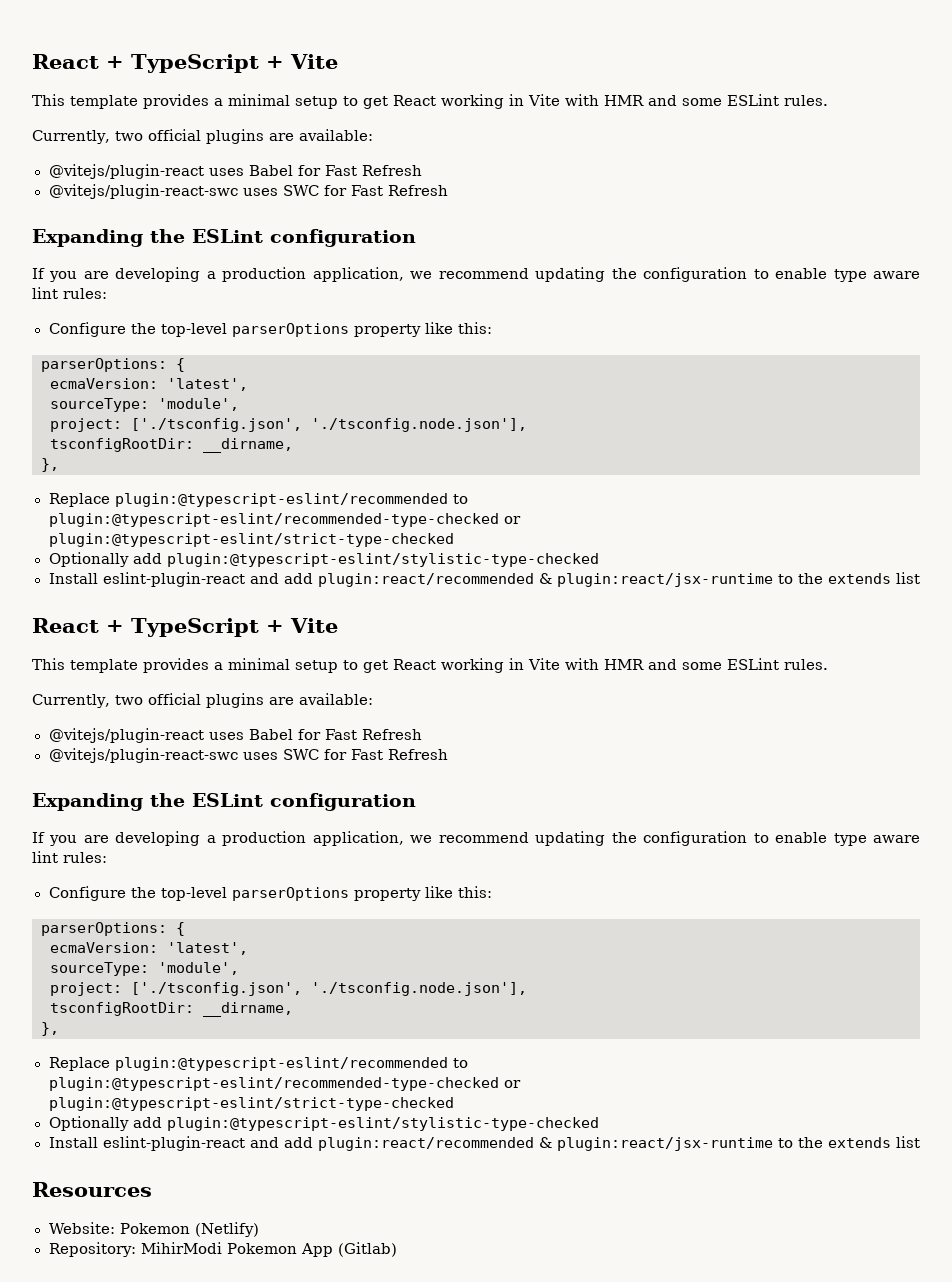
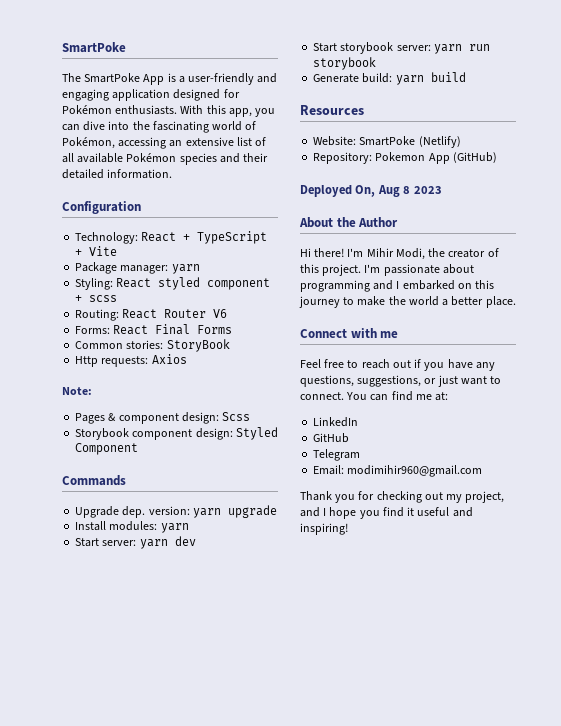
[32,54,338,73] [32,94,828,109] [32,129,373,144] [48,164,423,179] [48,184,449,199] [32,229,416,247] [32,267,921,282] [32,287,107,299] [48,322,492,337] [41,358,185,372] [50,378,248,391] [50,398,239,412] [50,418,527,432] [50,438,293,453] [41,458,59,472] [48,493,468,507] [48,513,521,527] [48,533,454,547] [48,552,599,567] [48,572,920,587] [32,618,338,637] [32,658,828,673] [32,693,373,708] [48,728,423,743] [48,748,449,763] [32,793,416,811] [32,831,921,846] [32,851,107,863] [48,886,492,901] [41,922,185,936] [50,942,248,955] [50,962,239,976] [50,982,527,996] [50,1002,293,1017] [41,1022,59,1036] [48,1057,468,1071] [48,1077,521,1091] [48,1097,454,1111] [48,1116,599,1131] [48,1136,920,1151] React + TypeScript + Vite // This template provides a minimal setup to get React working in Vite with HMR and some ESLint rules. // Currently, two official plugins are available: // @vitejs/plugin-react uses Babel for Fast Refresh // @vitejs/plugin-react-swc uses SWC for Fast Refresh // Expanding the ESLint configuration // If you are developing a production application, we recommend updating the configuration to enable type aware lint rules: // Configure the top-level parserOptions property like this: // parserOptions: { // ecmaVersion: 'latest', // sourceType: 'module', // project: ['./tsconfig.json', './tsconfig.node.json'], // tsconfigRootDir: __dirname, // }, // Replace plugin:@typescript-eslint/recommended to plugin:@typescript-eslint/recommended-type-checked or plugin:@typescript-eslint/strict-type-checked // Optionally add plugin:@typescript-eslint/stylistic-type-checked // Install eslint-plugin-react and add plugin:react/recommended & plugin:react/jsx-runtime to the extends list // React + TypeScript + Vite // This template provides a minimal setup to get React working in Vite with HMR and some ESLint rules. // Currently, two official plugins are available: // @vitejs/plugin-react uses Babel for Fast Refresh // @vitejs/plugin-react-swc uses SWC for Fast Refresh // Expanding the ESLint configuration // If you are developing a production application, we recommend updating the configuration to enable type aware lint rules: // Configure the top-level parserOptions property like this: // parserOptions: { // ecmaVersion: 'latest', // sourceType: 'module', // project: ['./tsconfig.json', './tsconfig.node.json'], // tsconfigRootDir: __dirname, // }, // Replace plugin:@typescript-eslint/recommended to plugin:@typescript-eslint/recommended-type-checked or plugin:@typescript-eslint/strict-type-checked // Optionally add plugin:@typescript-eslint/stylistic-type-checked // Install eslint-plugin-react and add plugin:react/recommended & plugin:react/jsx-runtime to the extends list -> [62,42,126,53] [62,73,278,85] [62,89,240,101] [62,105,276,117] [62,121,257,133] [62,137,267,149] [62,153,269,165] [62,169,173,179] [62,201,141,214] [75,231,268,244] [75,246,118,256] [75,262,200,274] [75,277,271,290] [75,295,118,302] [75,309,228,321] [75,324,233,335] [75,339,230,352] [75,354,187,367] [62,387,92,395] [75,412,251,424] [75,427,278,440] [75,443,139,455] [62,475,126,486] [75,505,277,518] [75,521,189,533] [75,536,196,549] [313,42,490,54] [313,57,377,70] [313,72,466,85] SmartPoke // The SmartPoke App is a user-friendly and engaging application designed for Pokémon enthusiasts. With this app, you can dive into the fascinating world of Pokémon, accessing an extensive list of all available Pokémon species and their detailed information. // Configuration // Technology: React + TypeScript + Vite // Package manager: yarn // Styling: React styled component + scss // Routing: React Router V6 // Forms: React Final Forms // Common stories: StoryBook // Http requests: Axios // Note: // Pages & component design: Scss // Storybook component design: Styled Component // Commands // Upgrade dep. version: yarn upgrade // Install modules: yarn // Start server: yarn dev // Start storybook server: yarn run storybook // Generate build: yarn build
[120,1223,191,1234] Pokemon -> [359,136,416,146] SmartPoke
[140,1242,222,1254] MihirModi -> (373, 158) none
[337,1242,397,1257] (Gitlab) -> [452,152,497,163] [300,185,442,197] [299,217,399,228] [300,248,499,260] [300,264,474,276] [300,280,495,292] [299,296,516,308] [300,328,399,338] [300,359,495,371] [300,375,502,387] [300,391,449,401] [313,417,359,427] [313,433,350,443] [313,449,361,461] [313,465,483,477] [300,491,505,503] [300,507,473,519] [300,523,348,535] (GitHub) // Deployed On, Aug 8 2023 // About the Author // Hi there! I'm Mihir Modi, the creator of this project. I'm passionate about programming and I embarked on this journey to make the world a better place. // Connect with me // Feel free to reach out if you have any questions, suggestions, or just want to connect. You can find me at: // LinkedIn // GitHub // Telegram // Email: modimihir960@gmail.com // Thank you for checking out my project, and I hope you find it useful and inspiring!

